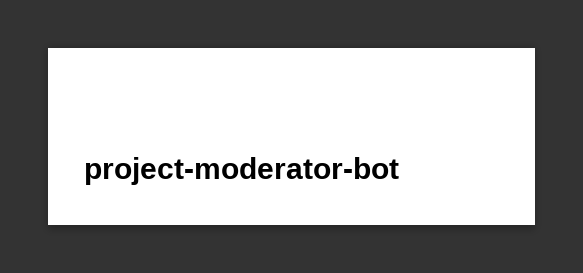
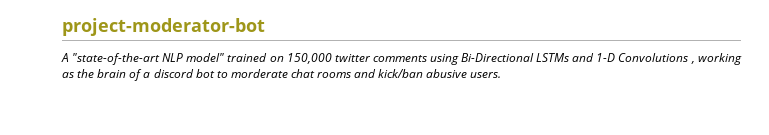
(399, 171) none -> [61,53,742,65] [62,69,502,81] // A "state-of-the-art NLP model" trained on 150,000 twitter comments using Bi-Directional LSTMs and 1-D Convolutions , working as the brain of a discord bot to morderate chat rooms and kick/ban abusive users.

